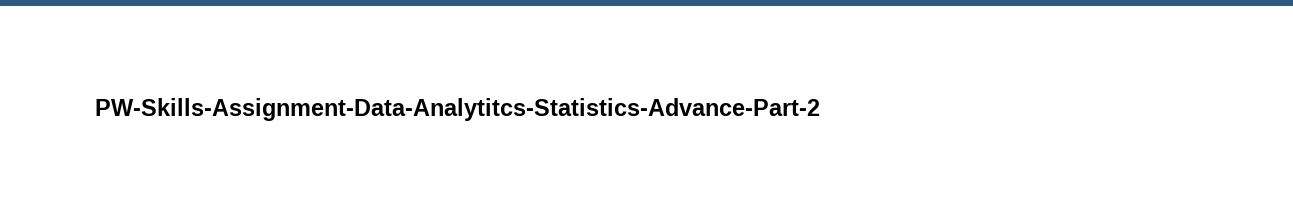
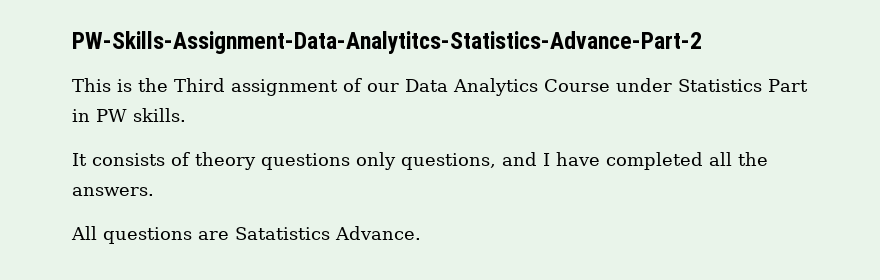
(820, 109) none -> [72,78,808,96] [72,108,186,122] [72,152,768,170] [72,187,154,196] [71,226,421,244] // This is the Third assignment of our Data Analytics Course under Statistics Part in PW skills. // It consists of theory questions only questions, and I have completed all the answers. // All questions are Satatistics Advance.

